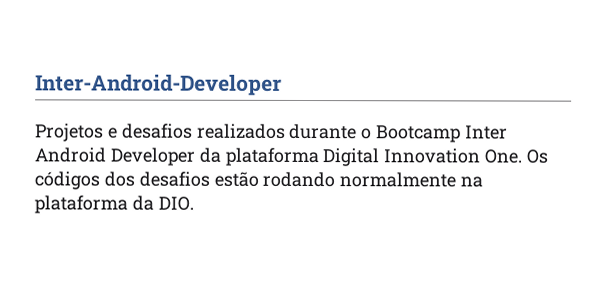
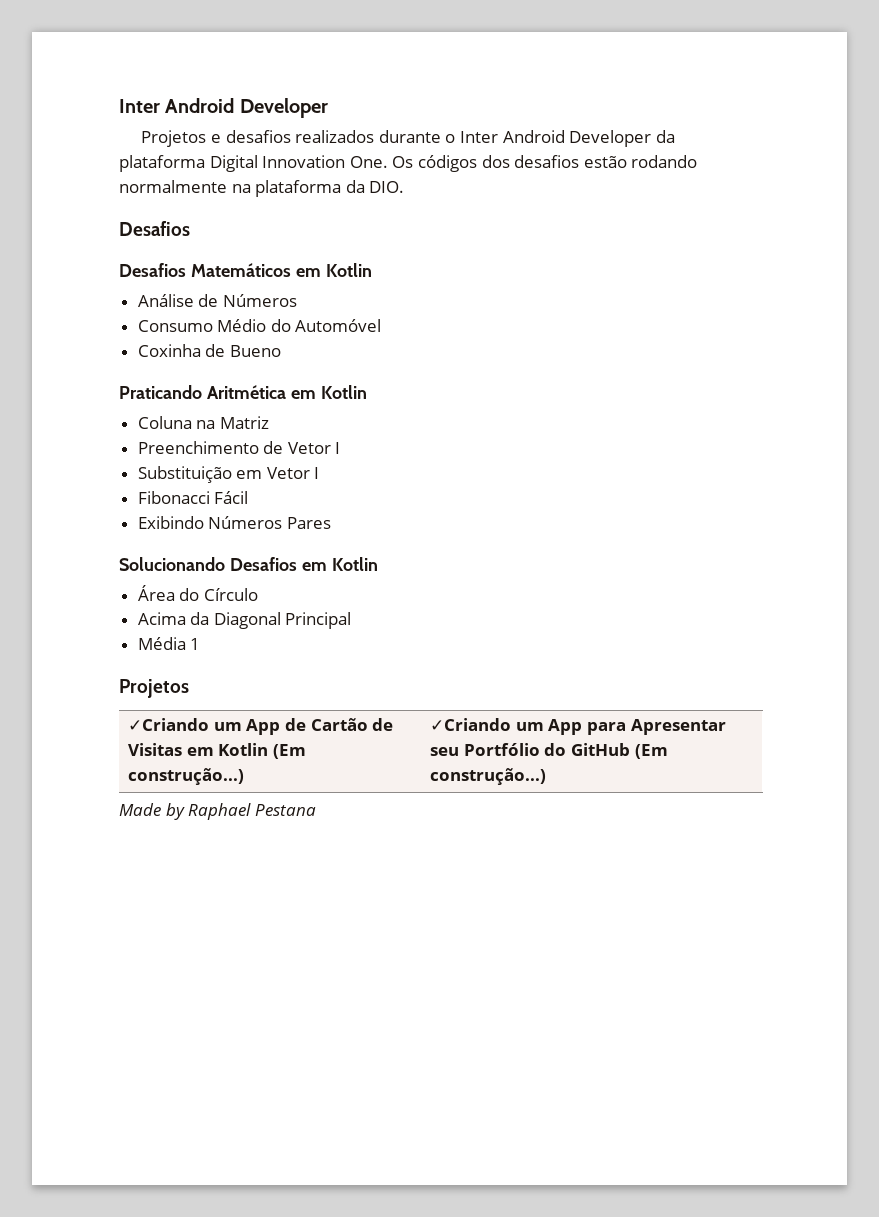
[35,74,282,96] Inter-Android-Developer -> [119,98,328,118] Inter Android Developer
[376,125,462,143] Bootcamp -> (456, 138) none
(194, 203) none -> [119,221,190,236] [119,263,372,277] [137,294,297,307] [137,319,382,332] [137,344,281,357] [119,385,367,399] [137,416,269,429] [137,441,341,454] [137,466,320,483] [137,491,249,504] [137,516,331,529] [119,557,378,571] [137,585,258,601] [137,612,352,629] [137,637,201,650] [119,679,189,698] [128,718,394,735] [128,743,306,759] [128,768,245,785] [430,718,726,735] [430,743,668,759] [430,768,547,785] [119,803,316,820] // Desafios // Desafios Matemáticos em Kotlin // Análise de Números // Consumo Médio do Automóvel // Coxinha de Bueno // Praticando Aritmética em Kotlin // Coluna na Matriz // Preenchimento de Vetor I // Substituição em Vetor I // Fibonacci Fácil // Exibindo Números Pares // Solucionando Desafios em Kotlin // Área do Círculo // Acima da Diagonal Principal // Média 1 // Projetos // ✓Criando um App de Cartão de Visitas em Kotlin (Em construção...) | ✓Criando um App para Apresentar seu Portfólio do GitHub (Em construção...) // Made by Raphael Pestana

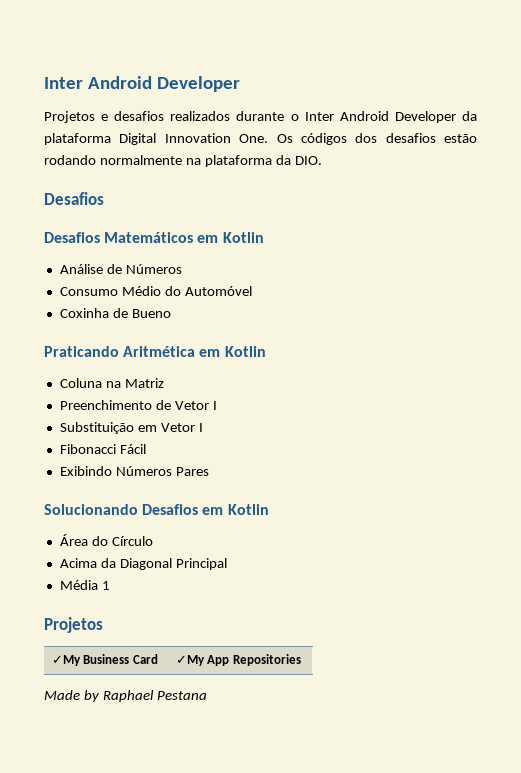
[128,718,394,735] [128,743,306,759] [128,768,245,785] [430,718,726,735] [430,743,668,759] [430,768,547,785] ✓Criando um App de Cartão de Visitas em Kotlin (Em construção...) | ✓Criando um App para Apresentar seu Portfólio do GitHub (Em construção...) -> [51,654,158,666] [175,654,301,666] ✓My Business Card | ✓My App Repositories

